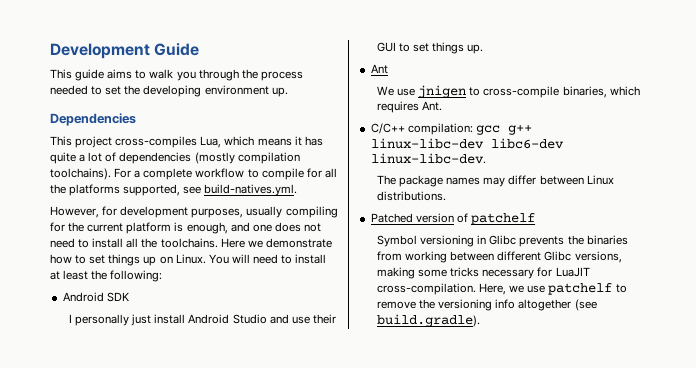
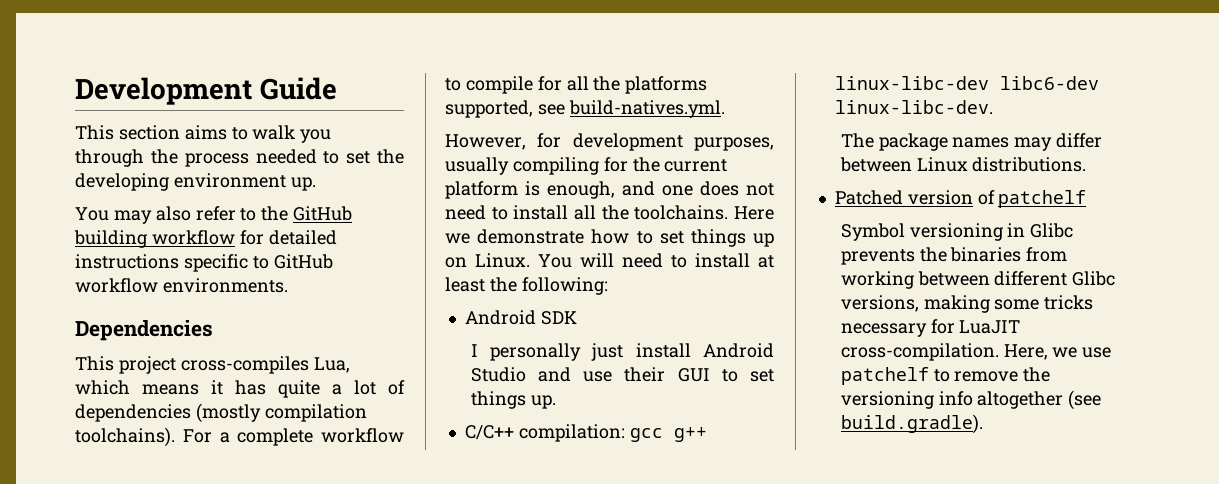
[75,69,105,81] guide -> [118,125,180,140] section
(288, 92) none -> [75,206,353,224] [74,230,337,248] [75,254,333,272] [75,278,288,293] // You may also refer to the GitHub building workflow for detailed instructions specific to GitHub workflow environments.
[370,64,388,74] [377,85,640,98] [377,101,443,113] // Ant // We use jnigen to cross-compile binaries, which requires Ant. -> (556, 402) none

